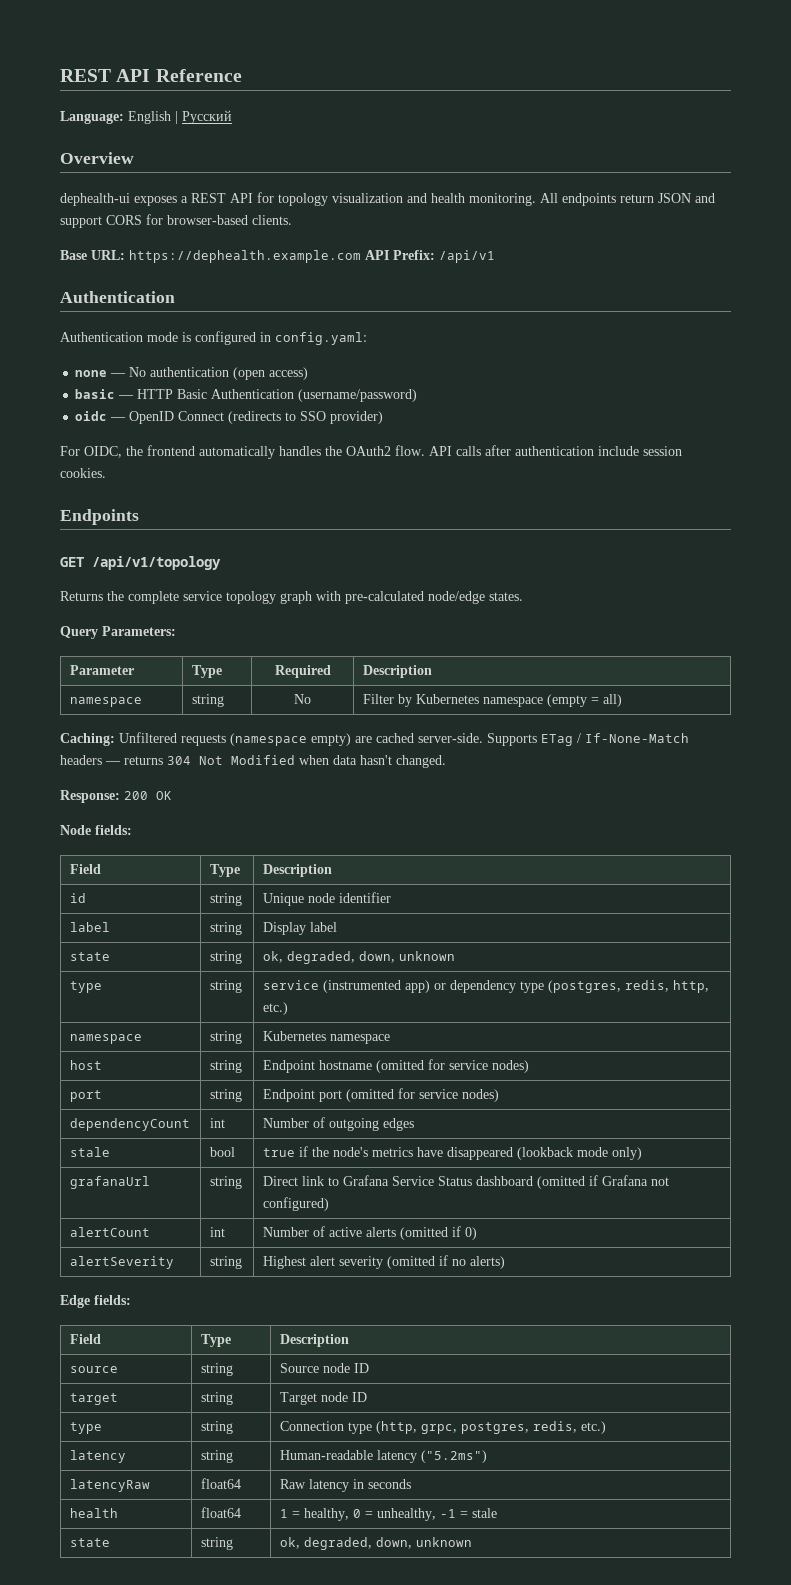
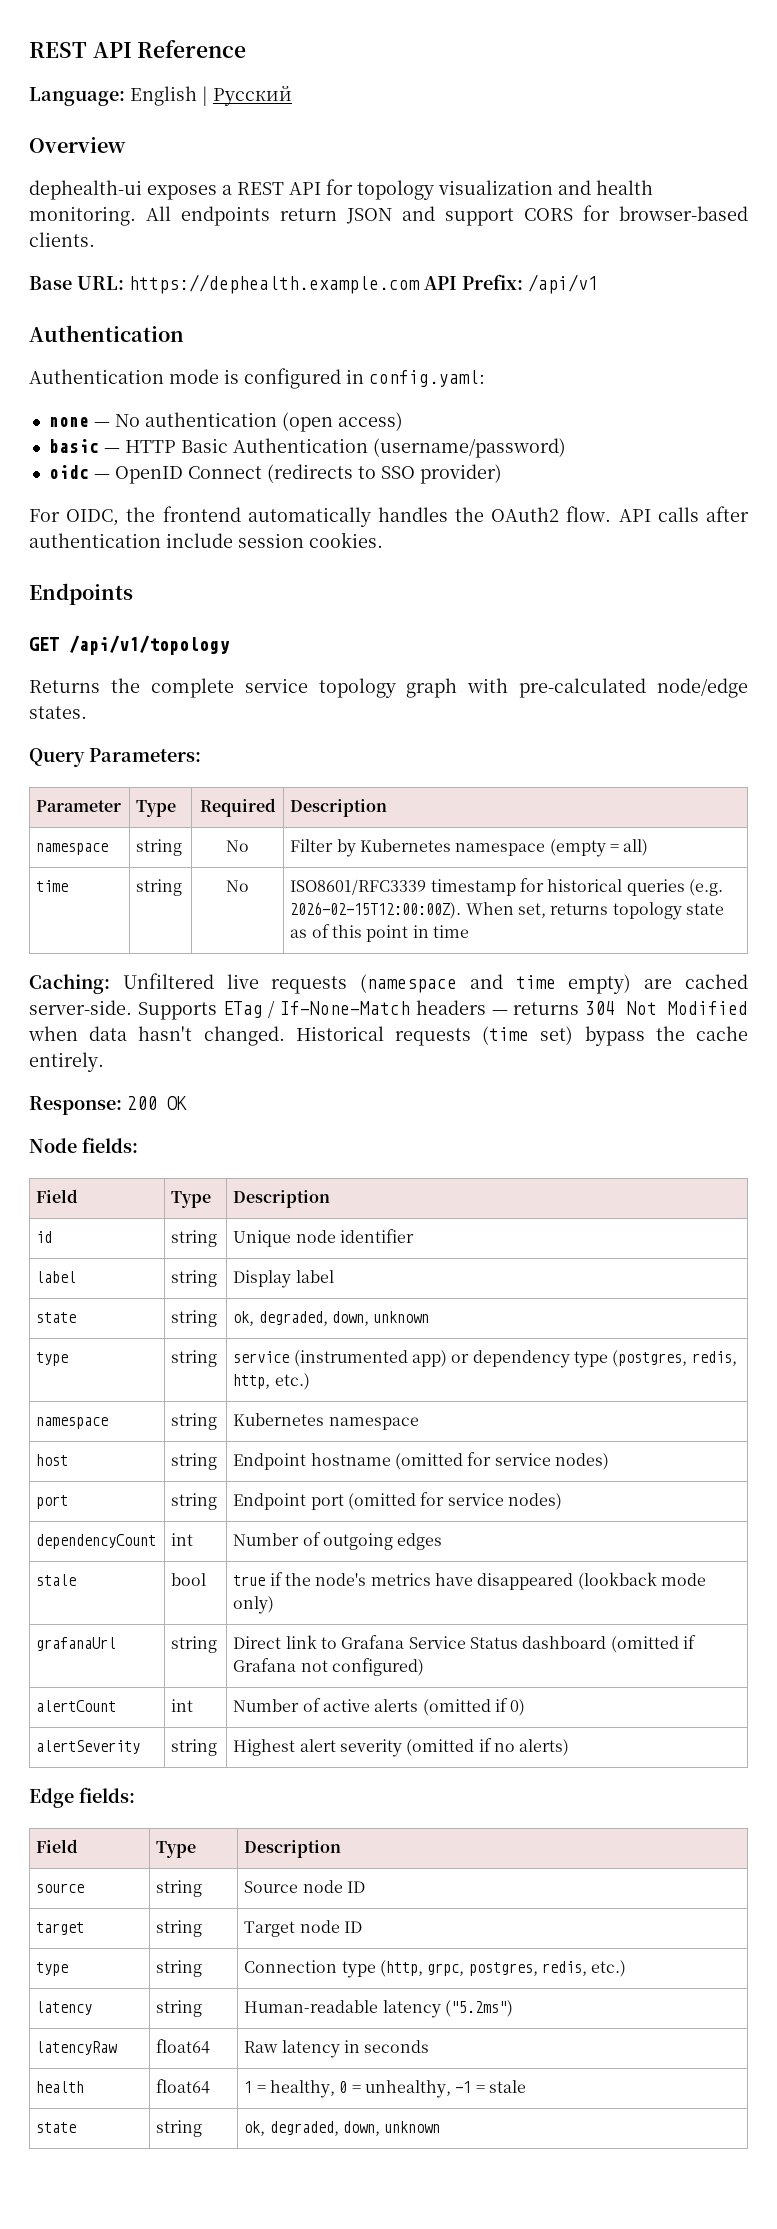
(622, 700) none -> [36,880,69,892] [136,879,183,896] [226,880,249,892] [290,878,723,896] [290,902,724,920] [290,924,469,942] // time | string | No | ISO8601/RFC3339 timestamp for historical queries (e.g. 2026-02-15T12:00:00Z). When set, returns topology state as of this point in time
(177, 737) none -> [226,974,259,989] live
(307, 739) none -> [469,974,556,989] and time
(446, 761) none -> [295,1026,749,1046] [29,1052,104,1072] Historical requests (time set) bypass the cache entirely.

